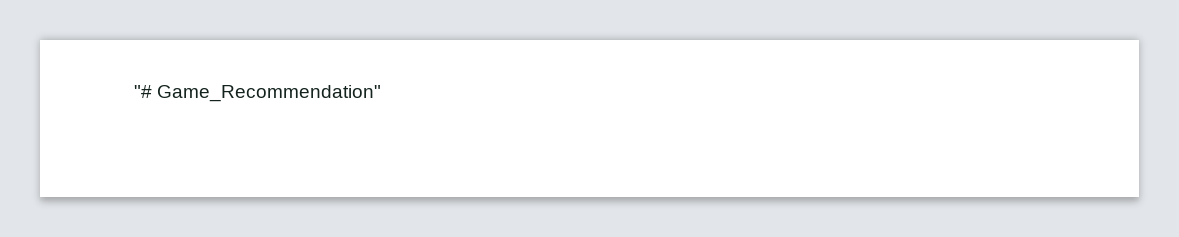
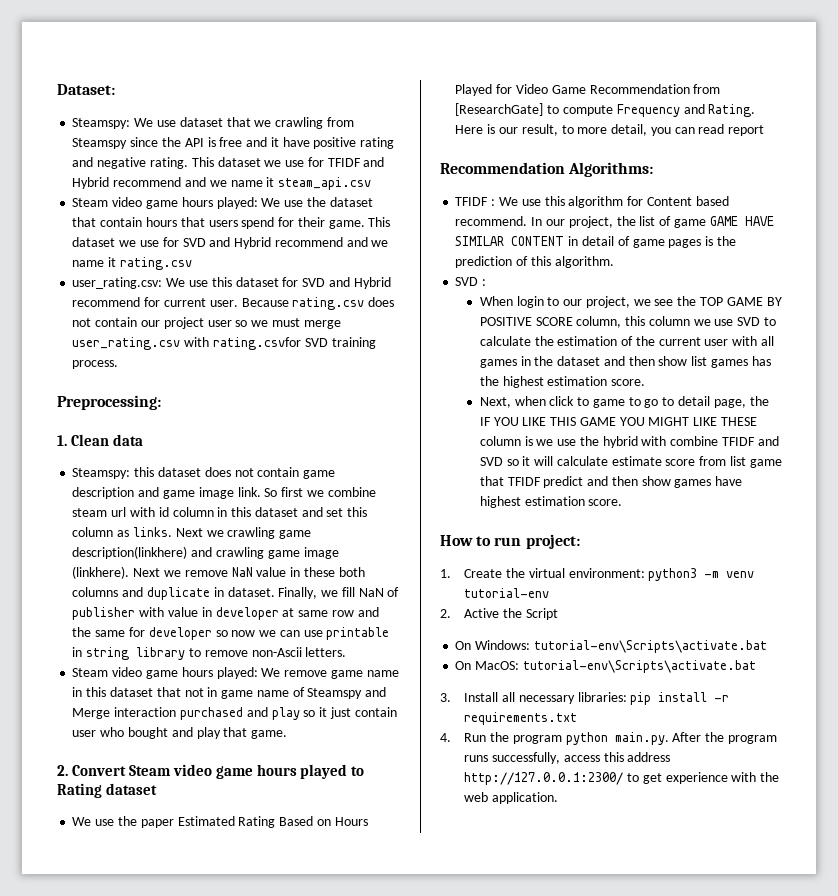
[134,85,382,102] "# Game_Recommendation" -> [57,84,115,95] [72,117,354,129] [72,137,395,149] [72,157,385,169] [72,177,372,190] [72,197,373,209] [72,217,391,229] [72,237,389,249] [72,257,192,270] [72,277,391,289] [72,297,395,310] [72,317,341,329] [72,337,376,350] [72,360,119,369] [57,395,161,410] [57,434,143,446] [72,467,336,479] [72,487,376,499] [72,507,368,517] [72,527,312,539] [72,546,339,559] [72,566,365,579] [72,587,400,600] [72,607,379,620] [72,627,390,640] [72,647,347,660] [72,667,399,679] [72,687,387,699] [72,707,397,720] [72,727,288,739] [57,764,365,779] [57,783,157,798] [72,816,368,828] [455,84,721,96] [455,103,756,117] [455,124,765,136] [440,162,654,177] [455,196,729,208] [455,216,774,228] [455,236,736,248] [455,256,614,268] [455,277,487,286] [479,296,782,308] [479,316,776,328] [479,336,774,346] [479,356,771,368] [479,376,646,388] [479,396,769,408] [479,417,757,426] [479,436,779,448] [479,456,782,468] [479,476,743,488] [479,496,623,508] [440,534,580,549] [440,568,755,581] [464,588,550,598] [440,608,558,620] [455,640,767,653] [455,660,756,673] [440,692,730,705] [464,712,578,725] [440,732,778,745] [464,752,671,764] [464,772,780,785] [464,792,559,804] Dataset: // Steamspy: We use dataset that we crawling from Steamspy since the API is free and it have positive rating and negative rating. This dataset we use for TFIDF and Hybrid recommend and we name it steam_api.csv // Steam video game hours played: We use the dataset that contain hours that users spend for their game. This dataset we use for SVD and Hybrid recommend and we name it rating.csv // user_rating.csv: We use this dataset for SVD and Hybrid recommend for current user. Because rating.csv does not contain our project user so we must merge user_rating.csv with rating.csvfor SVD training process. // Preprocessing: // 1. Clean data // Steamspy: this dataset does not contain game description and game image link. So first we combine steam url with id column in this dataset and set this column as links. Next we crawling game description(linkhere) and crawling game image (linkhere). Next we remove NaN value in these both columns and duplicate in dataset. Finally, we fill NaN of publisher with value in developer at same row and the same for developer so now we can use printable in string library to remove non-Ascii letters. // Steam video game hours played: We remove game name in this dataset that not in game name of Steamspy and Merge interaction purchased and play so it just contain user who bought and play that game. // 2. Convert Steam video game hours played to Rating dataset // We use the paper Estimated Rating Based on Hours Played for Video Game Recommendation from [ResearchGate] to compute Frequency and Rating. Here is our result, to more detail, you can read report // Recommendation Algorithms: // TFIDF : We use this algorithm for Content based recommend. In our project, the list of game GAME HAVE SIMILAR CONTENT in detail of game pages is the prediction of this algorithm. // SVD : // When login to our project, we see the TOP GAME BY POSITIVE SCORE column, this column we use SVD to calculate the estimation of the current user with all games in the dataset and then show list games has the highest estimation score. // Next, when click to game to go to detail page, the IF YOU LIKE THIS GAME YOU MIGHT LIKE THESE column is we use the hybrid with combine TFIDF and SVD so it will calculate estimate score from list game that TFIDF predict and then show games have highest estimation score. // How to run project: // 1. Create the virtual environment: python3 -m venv tutorial-env // 2. Active the Script // On Windows: tutorial-env\Scripts\activate.bat // On MacOS: tutorial-env\Scripts\activate.bat // 3. Install all necessary libraries: pip install -r requirements.txt // 4. Run the program python main.py. After the program runs successfully, access this address http://127.0.0.1:2300/ to get experience with the web application.

